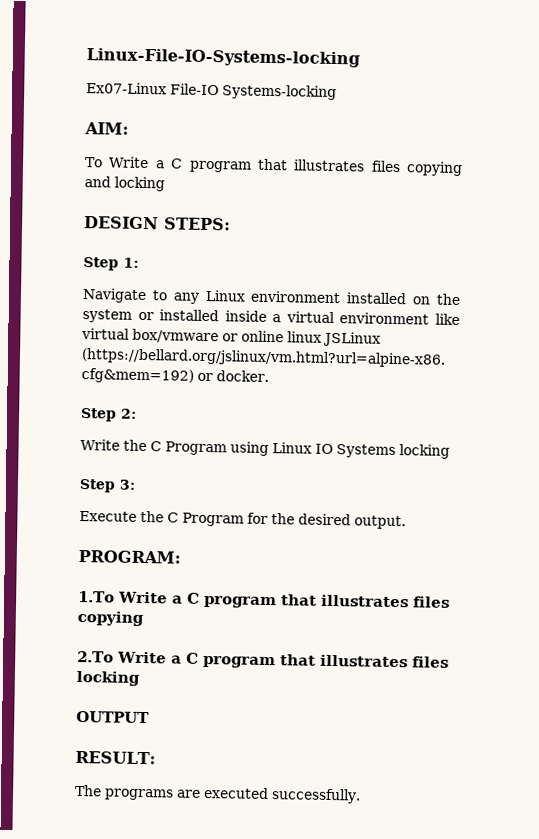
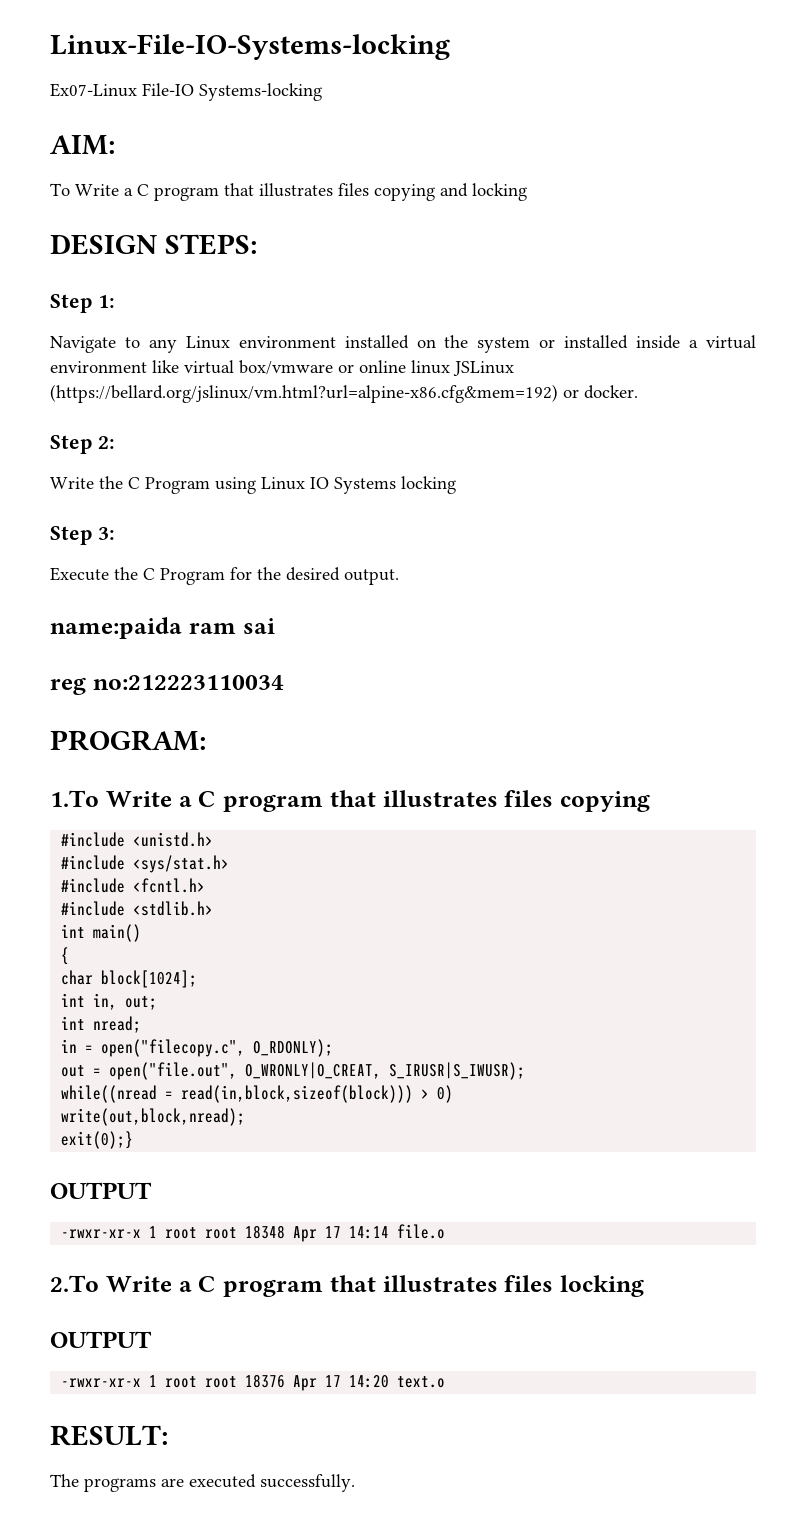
(406, 522) none -> [50,617,275,639] [50,675,284,695] // name:paida ram sai // reg no:212223110034
(144, 618) none -> [61,832,214,847] [61,855,230,873] [61,878,206,893] [61,901,214,916] [61,924,142,942] [61,947,70,965] [61,970,198,988] [61,993,158,1010] [61,1016,142,1033] [61,1039,334,1057] [61,1062,526,1080] [61,1085,454,1103] [61,1108,246,1126] [61,1131,134,1149] [50,1182,152,1199] [61,1224,446,1242] // #include <unistd.h> // #include <sys/stat.h> // #include <fcntl.h> // #include <stdlib.h> // int main() // { // char block[1024]; // int in, out; // int nread; // in = open("filecopy.c", O_RDONLY); // out = open("file.out", O_WRONLY|O_CREAT, S_IRUSR|S_IWUSR); // while((nread = read(in,block,sizeof(block))) > 0) // write(out,block,nread); // exit(0);} // OUTPUT // -rwxr-xr-x 1 root root 18348 Apr 17 14:14 file.o
(150, 717) none -> [61,1374,446,1391] // -rwxr-xr-x 1 root root 18376 Apr 17 14:20 text.o

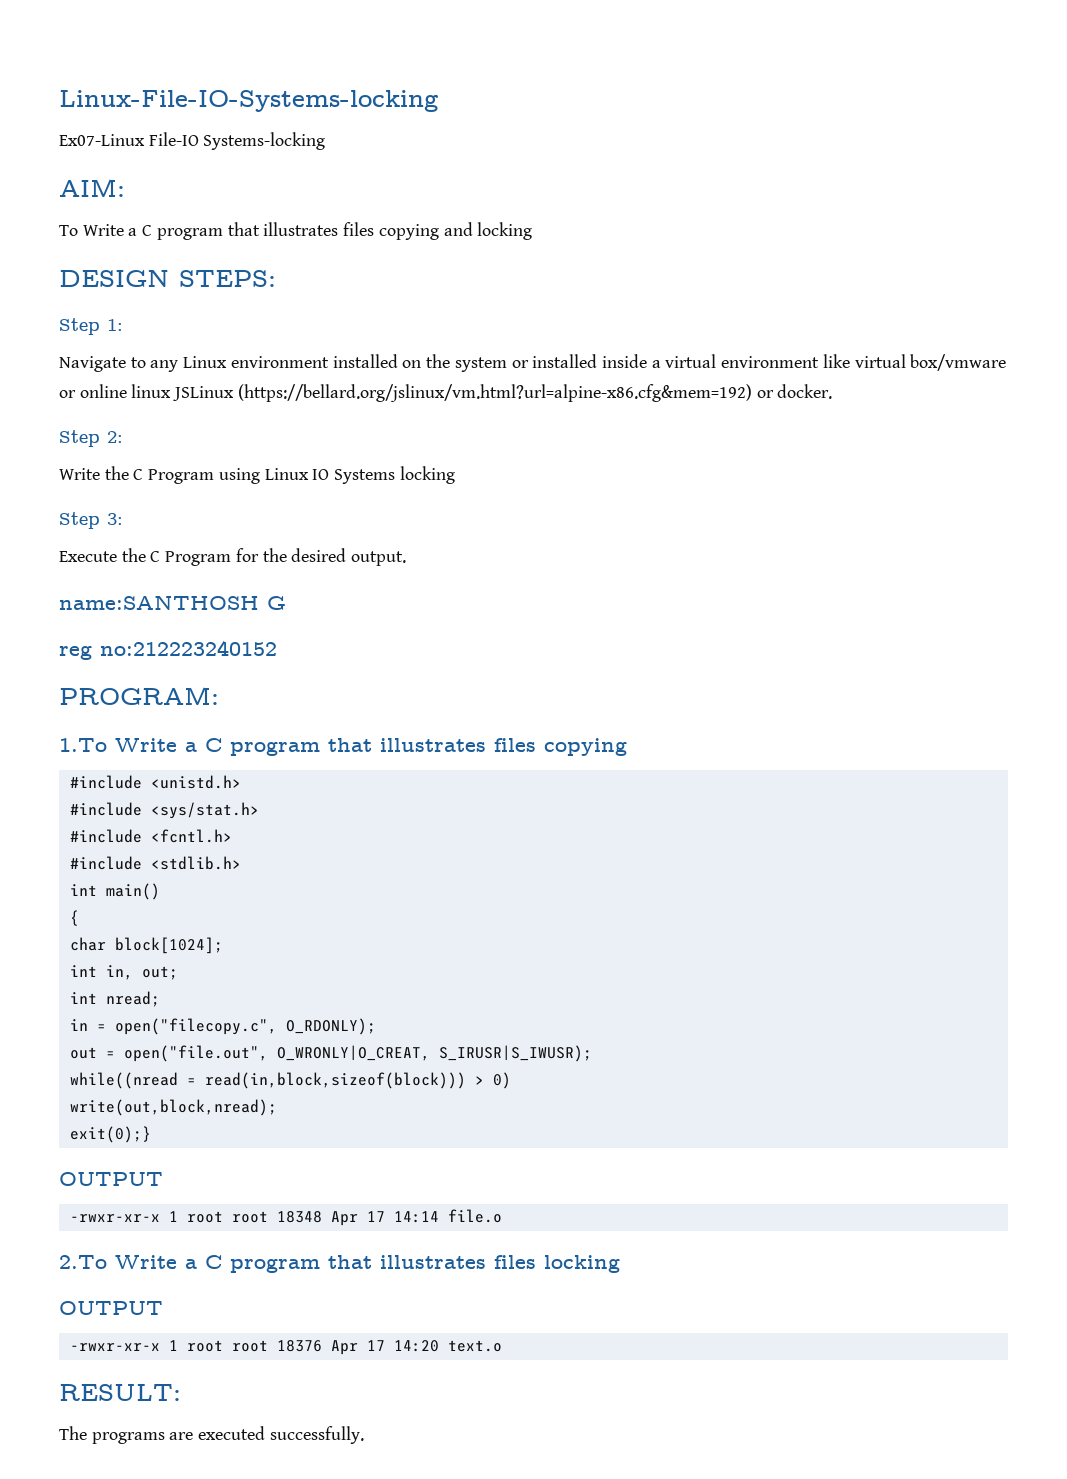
[50,617,275,639] name:paida ram sai -> [59,595,286,610] name:SANTHOSH G
[92,675,284,690] no:212223110034 -> [100,640,277,656] no:212223240152

